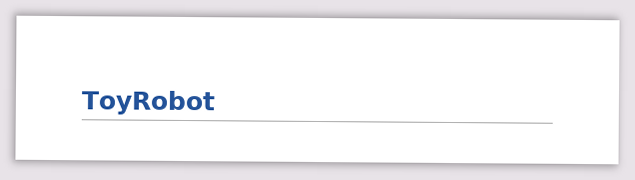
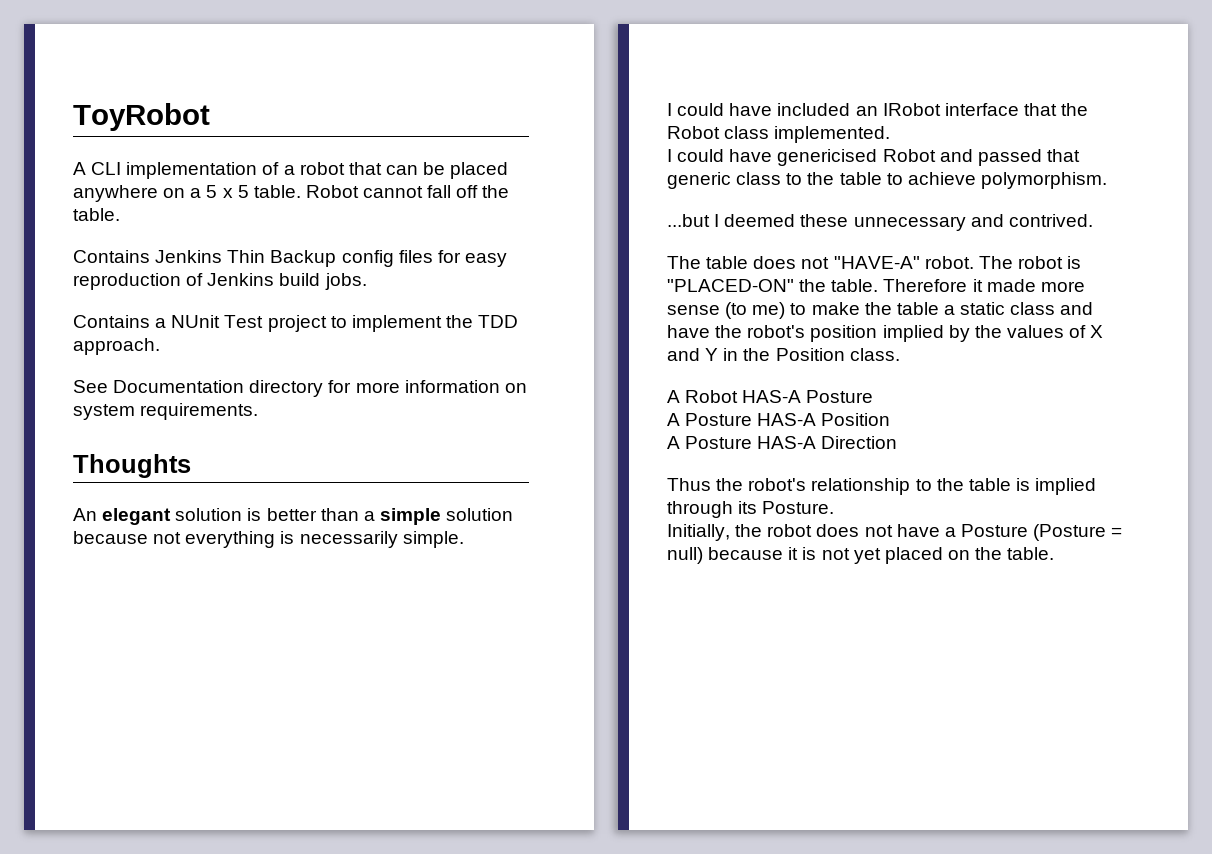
(215, 103) none -> [73,162,509,179] [73,185,510,202] [73,208,120,221] [73,250,507,267] [73,273,367,290] [73,315,519,332] [73,338,160,355] [73,380,527,397] [73,403,259,420] [73,454,191,478] [73,508,514,525] [73,531,464,548] [667,103,1089,116] [667,126,891,143] [667,149,1080,166] [667,172,1107,189] [667,214,1093,231] [667,256,1082,269] [667,279,1085,292] [667,302,1094,319] [667,325,1104,342] [667,348,900,361] [667,390,874,403] [667,413,891,426] [667,436,898,449] [667,478,1097,495] [667,501,835,518] [667,524,1123,541] [667,547,1055,564] // A CLI implementation of a robot that can be placed anywhere on a 5 x 5 table. Robot cannot fall off the table. // Contains Jenkins Thin Backup config files for easy reproduction of Jenkins build jobs. // Contains a NUnit Test project to implement the TDD approach. // See Documentation directory for more information on system requirements. // Thoughts // An elegant solution is better than a simple solution because not everything is necessarily simple. // I could have included an IRobot interface that the Robot class implemented. // I could have genericised Robot and passed that generic class to the table to achieve polymorphism. // ...but I deemed these unnecessary and contrived. // The table does not "HAVE-A" robot. The robot is "PLACED-ON" the table. Therefore it made more sense (to me) to make the table a static class and have the robot's position implied by the values of X and Y in the Position class. // A Robot HAS-A Posture // A Posture HAS-A Position // A Posture HAS-A Direction // Thus the robot's relationship to the table is implied through its Posture. // Initially, the robot does not have a Posture (Posture = null) because it is not yet placed on the table.

